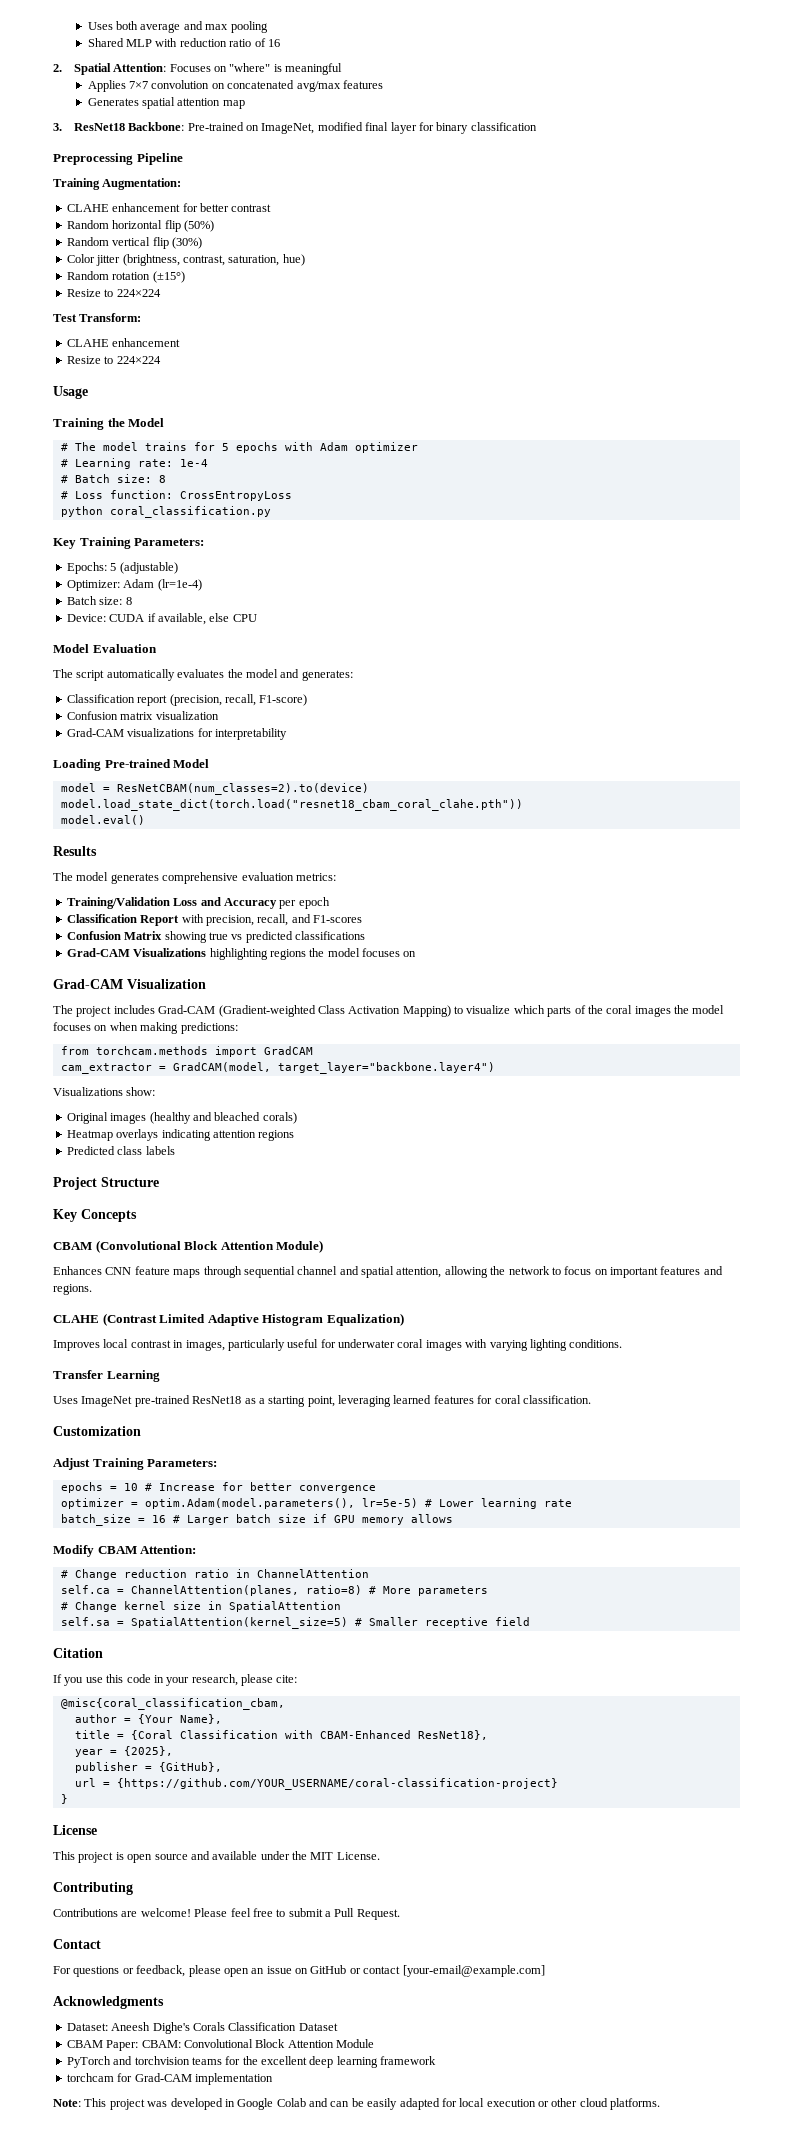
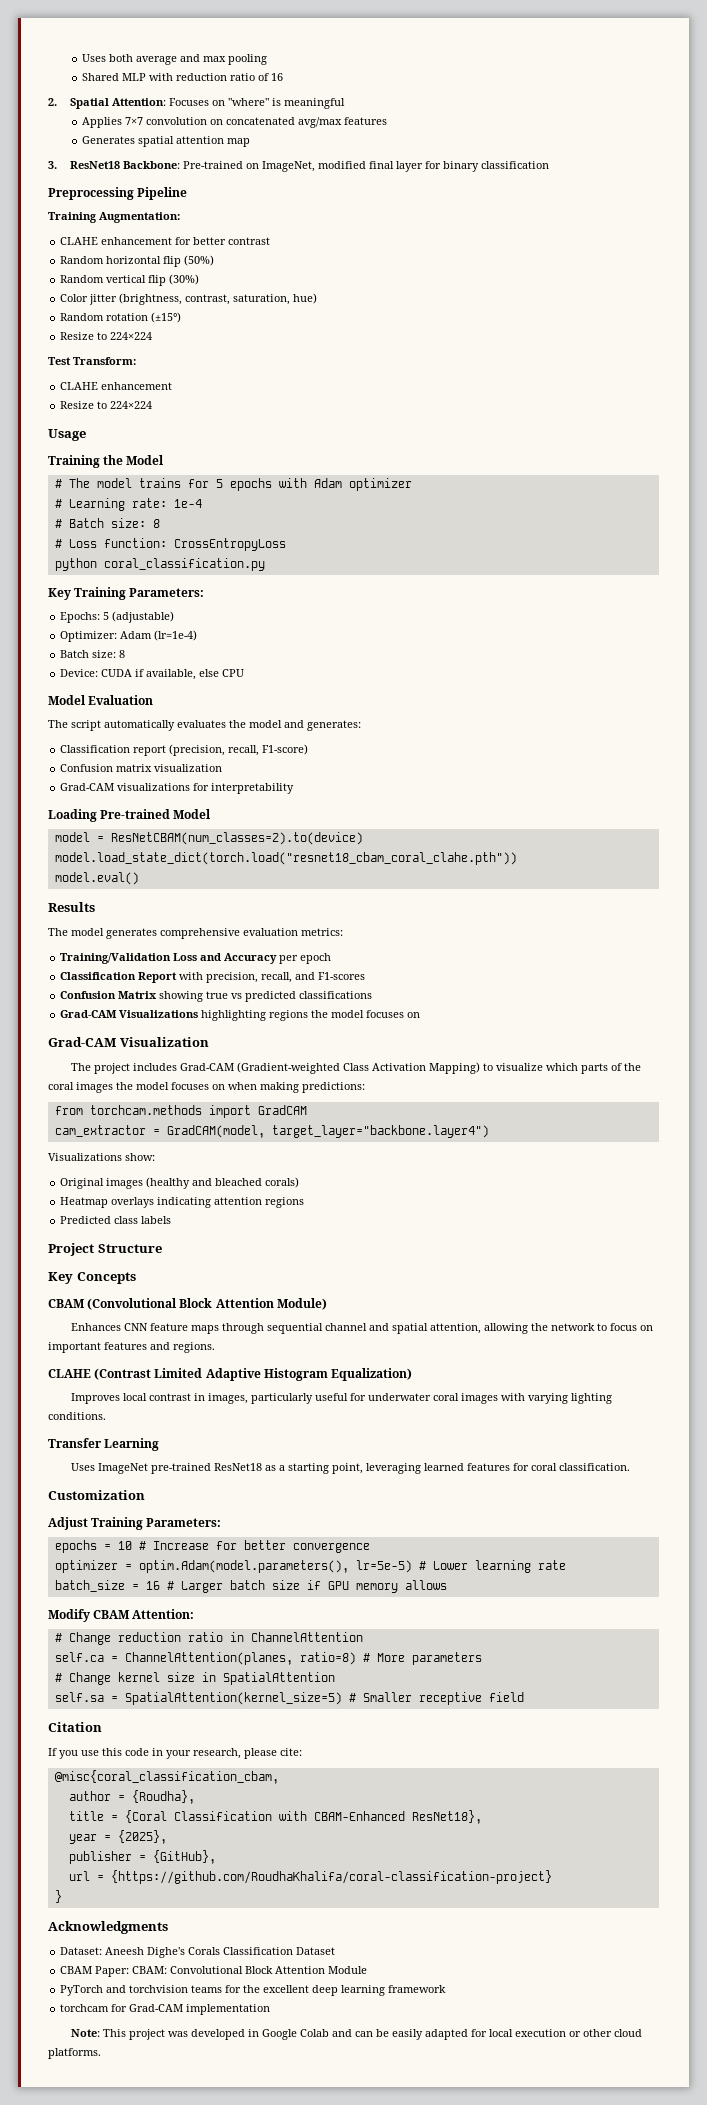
[137,1714,222,1724] {Your Name}, -> [131,1790,195,1804] {Roudha},
[116,1778,558,1790] {https://github.com/YOUR_USERNAME/coral-classification-project} -> [110,1870,552,1884] {https://github.com/RoudhaKhalifa/coral-classification-project}
[53,1825,97,1835] [53,1851,380,1863] [53,1882,133,1895] [53,1908,400,1920] [53,1939,101,1949] [53,1965,545,1977] // License // This project is open source and available under the MIT License. // Contributing // Contributions are welcome! Please feel free to submit a Pull Request. // Contact // For questions or feedback, please open an issue on GitHub or contact [your-email@example.com] -> (62, 1896) none

